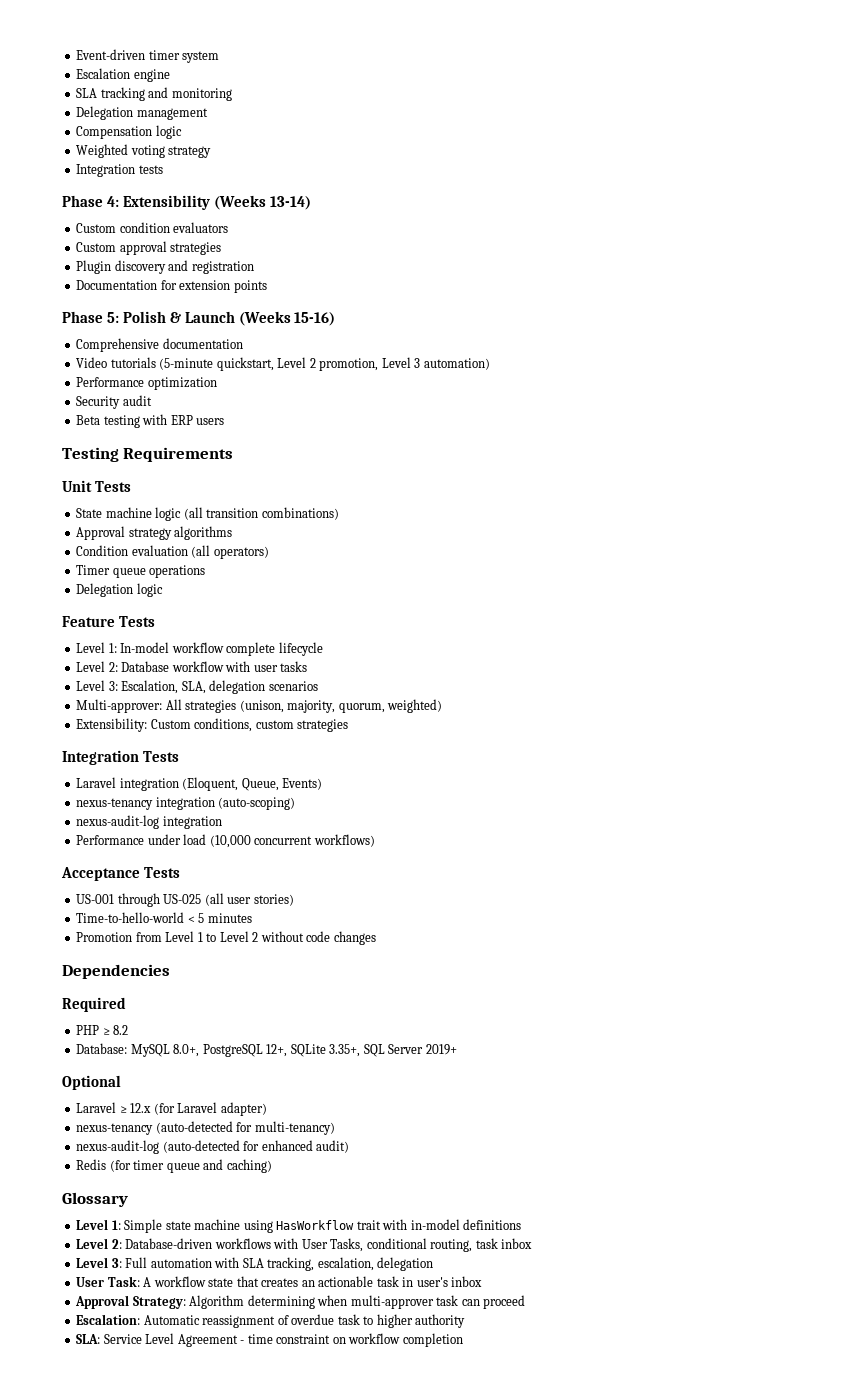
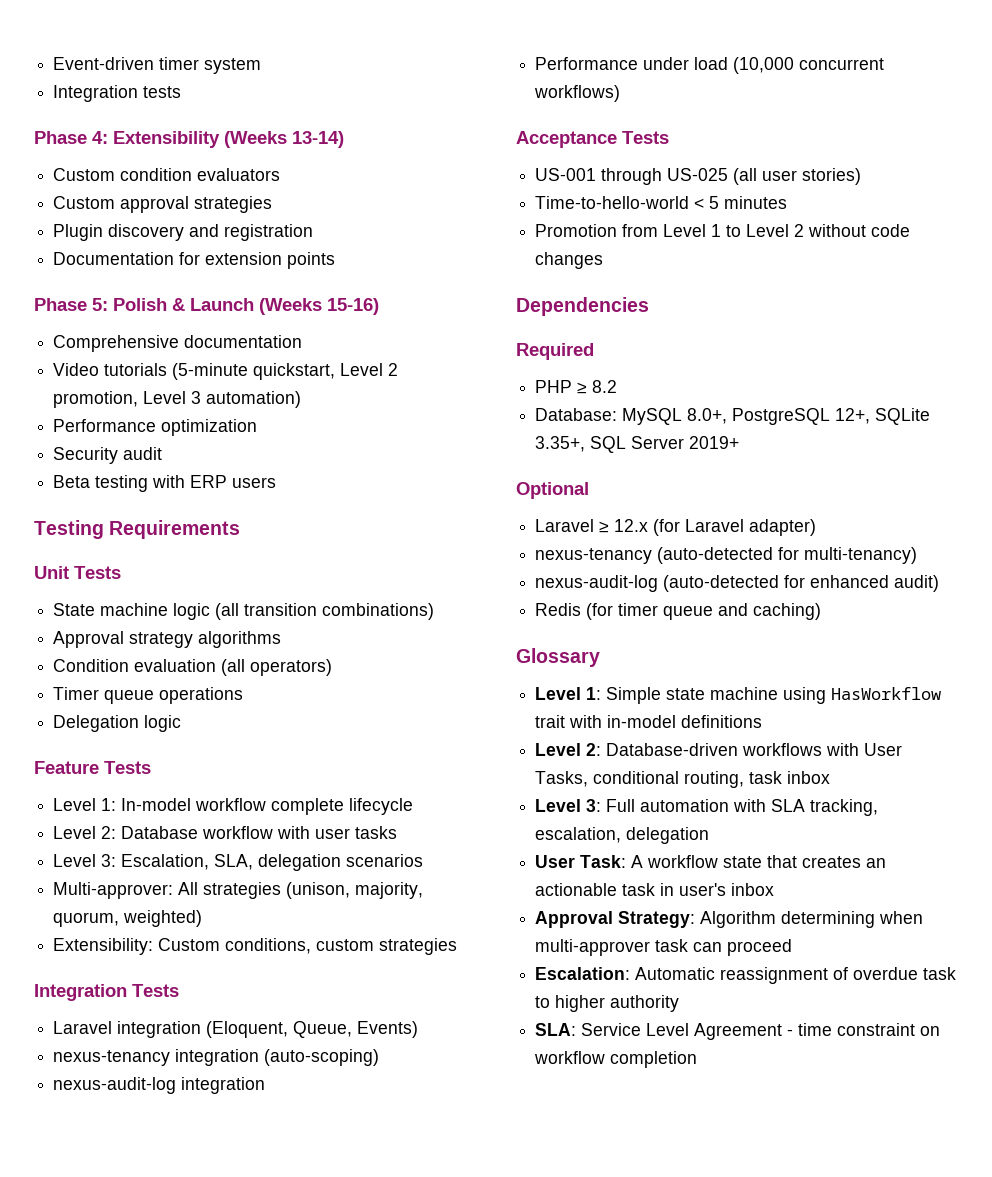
[76,68,170,82] [76,87,232,101] [76,106,208,120] [76,125,182,139] [76,144,212,158] // Escalation engine // SLA tracking and monitoring // Delegation management // Compensation logic // Weighted voting strategy -> (262, 66) none

